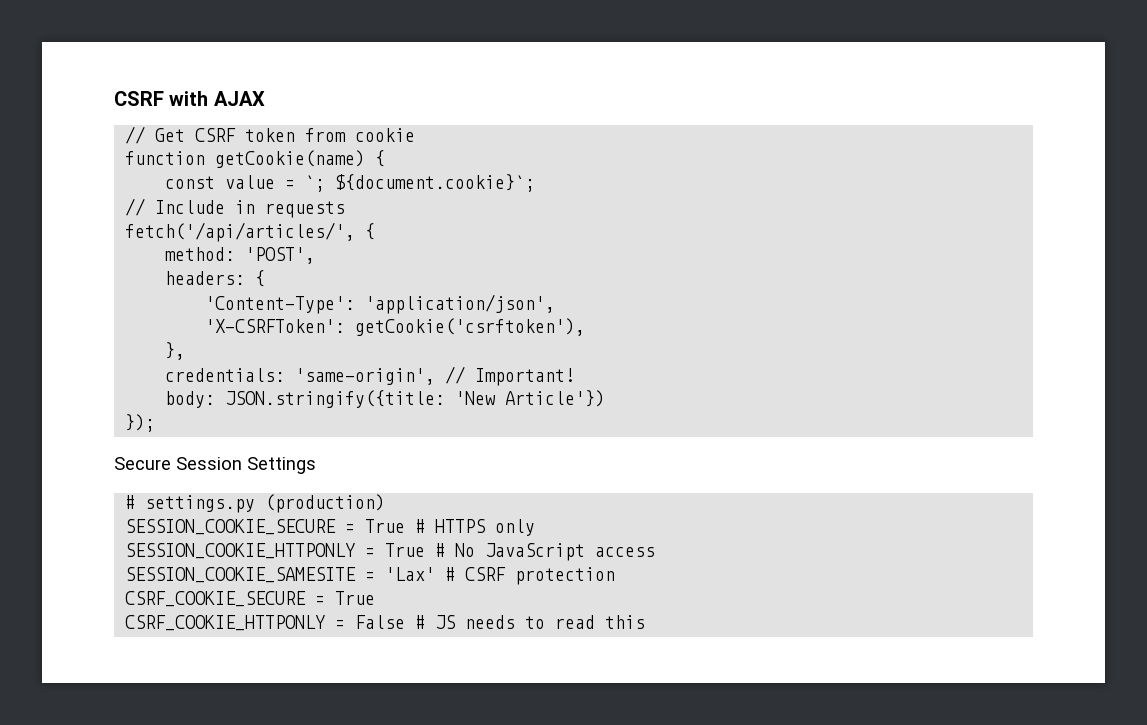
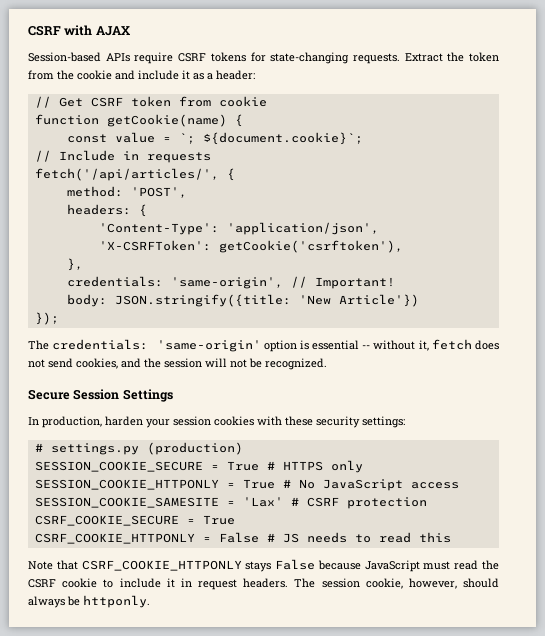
(265, 98) none -> [28,52,499,64] [28,70,255,80] // Session-based APIs require CSRF tokens for state-changing requests. Extract the token from the cookie and include it as a header:
[114,457,316,474] Secure Session Settings -> [28,339,500,352] [28,358,327,370] [28,389,173,402] [28,416,405,428] The credentials: 'same-origin' option is essential -- without it, fetch does not send cookies, and the session will not be recognized. // Secure Session Settings // In production, harden your session cookies with these security settings:
(646, 622) none -> [28,559,499,572] [28,578,500,590] [28,595,150,608] // Note that CSRF_COOKIE_HTTPONLY stays False because JavaScript must read the CSRF cookie to include it in request headers. The session cookie, however, should always be httponly.

